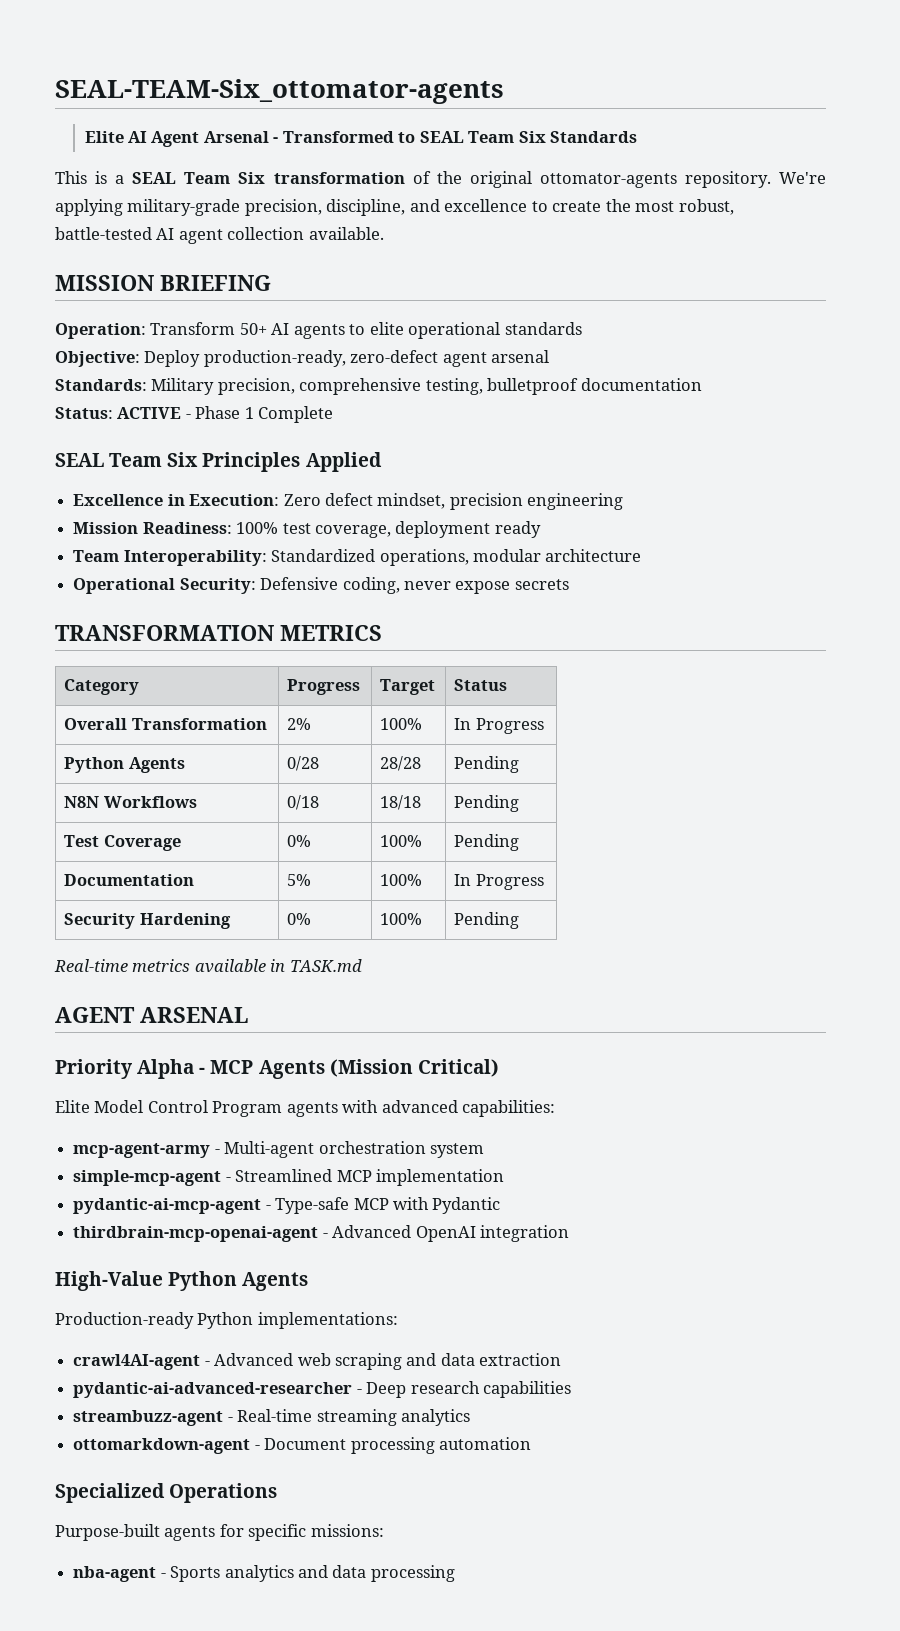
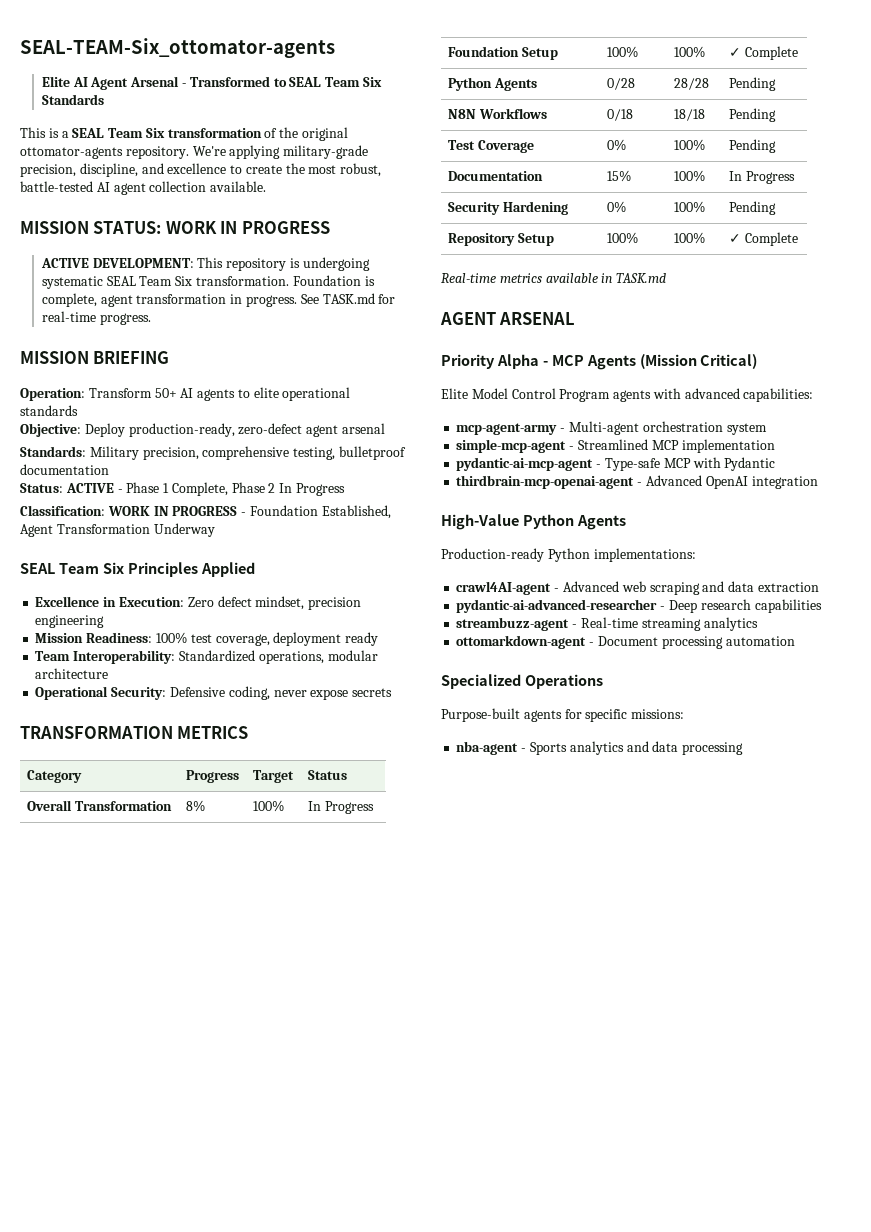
(384, 233) none -> [20,221,330,234] [40,257,370,271] [41,275,375,289] [41,293,396,307] [41,311,151,325] // MISSION STATUS: WORK IN PROGRESS // ACTIVE DEVELOPMENT: This repository is undergoing systematic SEAL Team Six transformation. Foundation is complete, agent transformation in progress. See TASK.md for real-time progress.
[258,406,334,423] Complete -> [171,482,346,496] [20,505,391,519] [20,523,215,537] Complete, Phase 2 In Progress // Classification: WORK IN PROGRESS - Foundation Established, Agent Transformation Underway
[287,718,312,730] [380,718,423,730] [454,718,544,734] 2% | 100% | In Progress -> [185,800,205,812] [252,800,284,812] [307,801,374,814] [447,46,558,60] [606,46,638,58] [673,46,705,58] [728,46,798,60] 8% | 100% | In Progress // Foundation Setup | 100% | 100% | ✓ Complete
[287,874,312,886] 5% -> [606,170,631,182] 15%
(520, 920) none -> [447,233,554,246] [606,232,638,244] [673,232,705,244] [728,232,798,246] // Repository Setup | 100% | 100% | ✓ Complete

